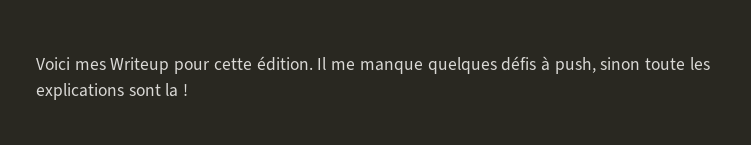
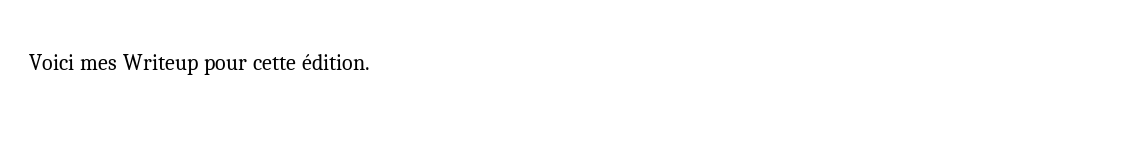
[317,56,710,74] [36,83,189,100] Il me manque quelques défis à push, sinon toute les explications sont la ! -> (370, 62) none

